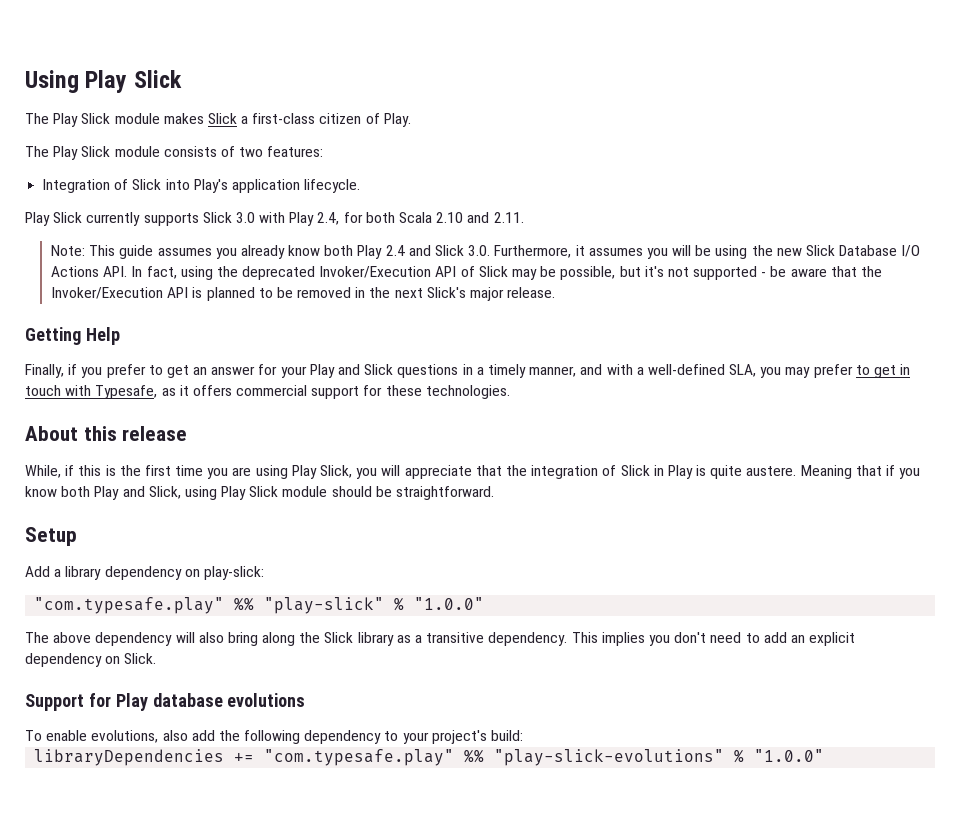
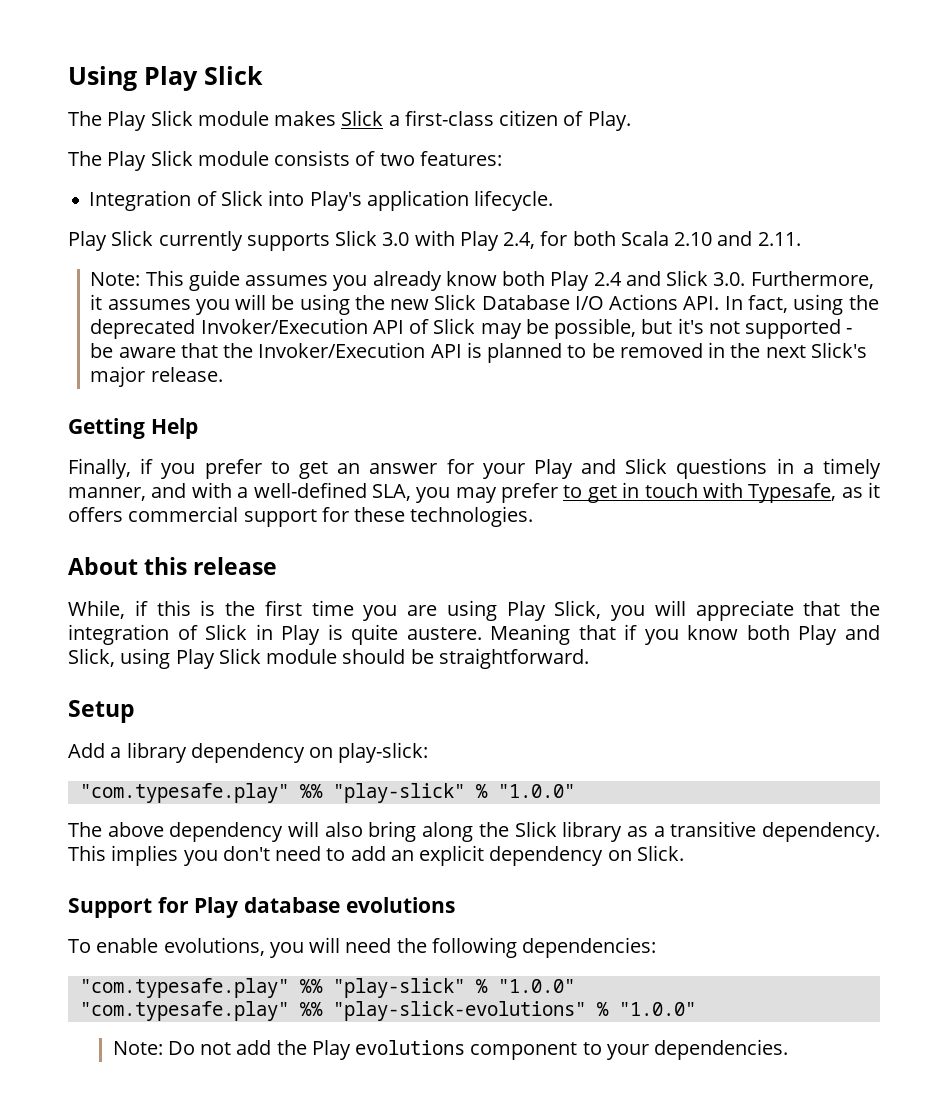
[162,730,524,744] [34,749,255,766] also add the following dependency to your project's build: // libraryDependencies += -> [269,937,657,958] [79,978,575,998] you will need the following dependencies: // "com.typesafe.play" %% "play-slick" % "1.0.0" //
(825, 755) none -> [112,1039,789,1060] // Note: Do not add the Play evolutions component to your dependencies.

